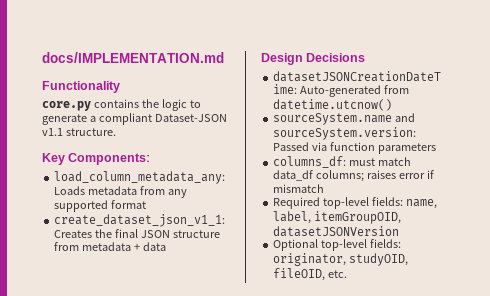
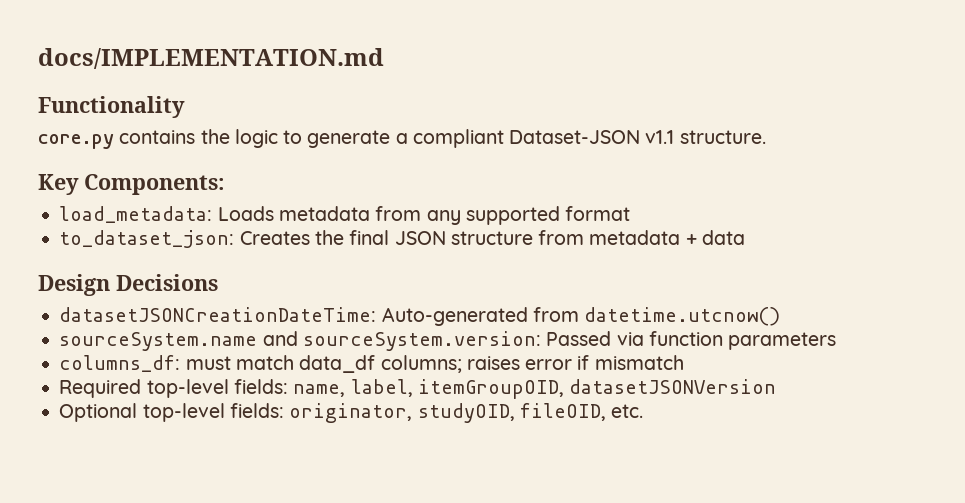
[54,171,226,184] load_column_metadata_any: -> [59,206,213,223] load_metadata:
[54,214,226,227] create_dataset_json_v1_1: -> [59,230,235,248] to_dataset_json:

